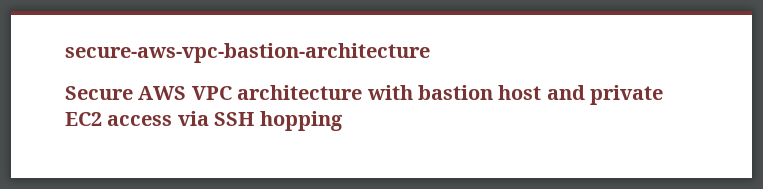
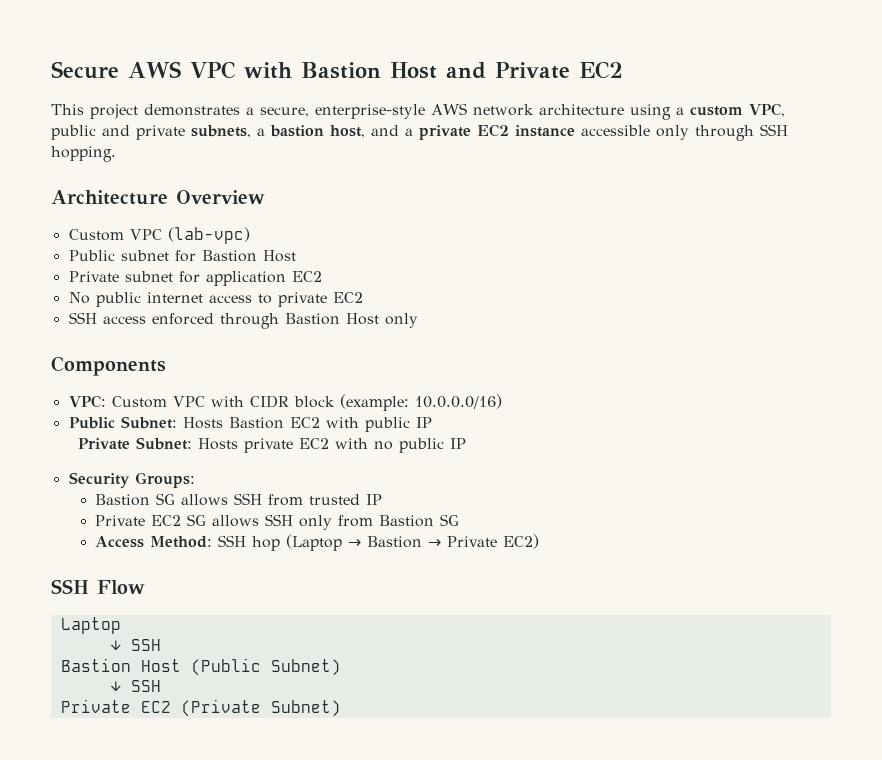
[65,43,430,63] secure-aws-vpc-bastion-architecture // -> (51, 70) none
[237,85,664,105] [65,111,343,131] architecture with bastion host and private EC2 access via SSH hopping -> [243,61,623,79] [51,103,785,120] [51,124,788,141] [51,146,116,162] [51,190,265,205] [68,227,250,244] [68,250,296,262] [68,271,322,286] [68,292,363,307] [68,312,418,329] [51,356,166,376] [68,394,502,411] [68,416,432,432] [77,437,466,453] [68,472,195,488] [95,493,383,506] [95,514,460,530] [95,534,540,551] [51,579,145,594] [60,617,121,634] [109,639,161,651] [60,658,341,676] [109,680,161,692] [60,699,341,717] with Bastion Host and Private EC2 // This project demonstrates a secure, enterprise-style AWS network architecture using a custom VPC, public and private subnets, a bastion host, and a private EC2 instance accessible only through SSH hopping. // Architecture Overview // Custom VPC (lab-vpc) // Public subnet for Bastion Host // Private subnet for application EC2 // No public internet access to private EC2 // SSH access enforced through Bastion Host only // Components // VPC: Custom VPC with CIDR block (example: 10.0.0.0/16) // Public Subnet: Hosts Bastion EC2 with public IP // Private Subnet: Hosts private EC2 with no public IP // Security Groups: // Bastion SG allows SSH from trusted IP // Private EC2 SG allows SSH only from Bastion SG // Access Method: SSH hop (Laptop → Bastion → Private EC2) // SSH Flow // Laptop // ↓ SSH // Bastion Host (Public Subnet) // ↓ SSH // Private EC2 (Private Subnet)

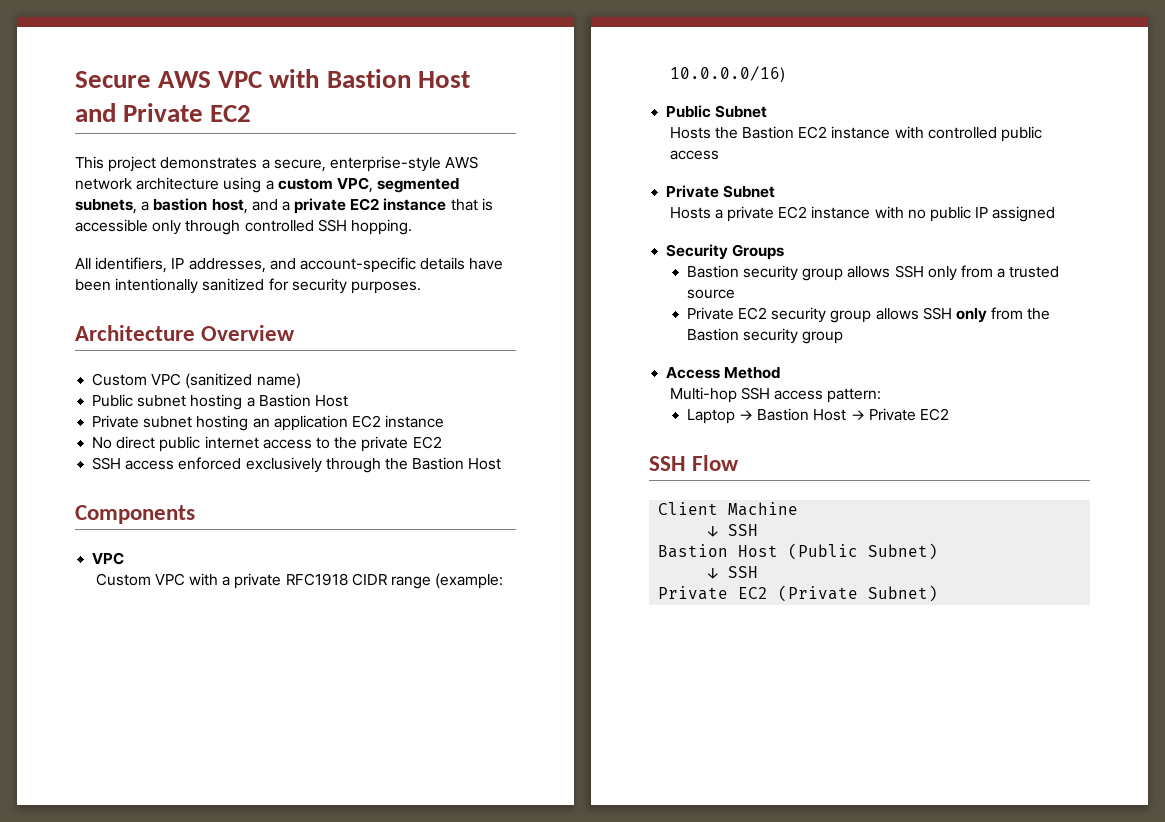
[51,125,185,140] public and private -> [377,178,460,193] segmented
(575, 131) none -> [450,198,493,211] that is
(754, 133) none -> [244,220,314,232] controlled
(116, 154) none -> [75,257,504,273] [75,278,421,294] // All identifiers, IP addresses, and account-specific details have been intentionally sanitized for security purposes.
[167,227,250,244] (lab-vpc) -> [185,373,301,389] (sanitized name)
[174,250,196,262] for -> [190,394,255,410] hosting a
[178,271,200,283] for -> [196,415,270,431] hosting an
(322, 276) none -> [385,415,445,428] instance
(90, 298) none -> [116,436,156,449] direct
(272, 299) none -> [334,437,358,449] the
[219,313,418,329] through Bastion Host only -> [245,457,502,473] exclusively through the Bastion Host
[68,395,106,408] VPC: -> [92,552,125,565] VPC //
[249,394,502,411] [68,416,432,432] [77,437,329,453] CIDR block (example: 10.0.0.0/16) // Public Subnet: Hosts Bastion EC2 with public IP // Private Subnet: Hosts private EC2 -> [222,573,504,589] [669,66,785,83] [666,105,768,118] [669,126,1043,142] [669,150,719,160] [666,185,776,198] [669,206,871,222] a private RFC1918 CIDR range (example: 10.0.0.0/16) // Public Subnet // Hosts the Bastion EC2 instance with controlled public access // Private Subnet // Hosts a private EC2 instance
(466, 443) none -> [992,206,1056,222] assigned
[134,472,195,488] [95,493,383,506] [95,514,460,530] [95,534,343,551] Groups: // Bastion SG allows SSH from trusted IP // Private EC2 SG allows SSH only from Bastion SG // Access Method: SSH hop (Laptop -> [732,244,785,260] [686,265,1060,281] [686,289,735,299] [686,307,1051,323] [686,328,844,344] [666,367,781,379] [669,387,882,403] [686,409,735,424] Groups // Bastion security group allows SSH only from a trusted source // Private EC2 security group allows SSH only from the Bastion security group // Access Method // Multi-hop SSH access pattern: // Laptop
(423, 542) none -> [813,409,847,421] Host
[503,534,540,549] EC2) -> [919,408,949,421] EC2
[60,617,121,634] Laptop -> [658,502,799,516] Client Machine

